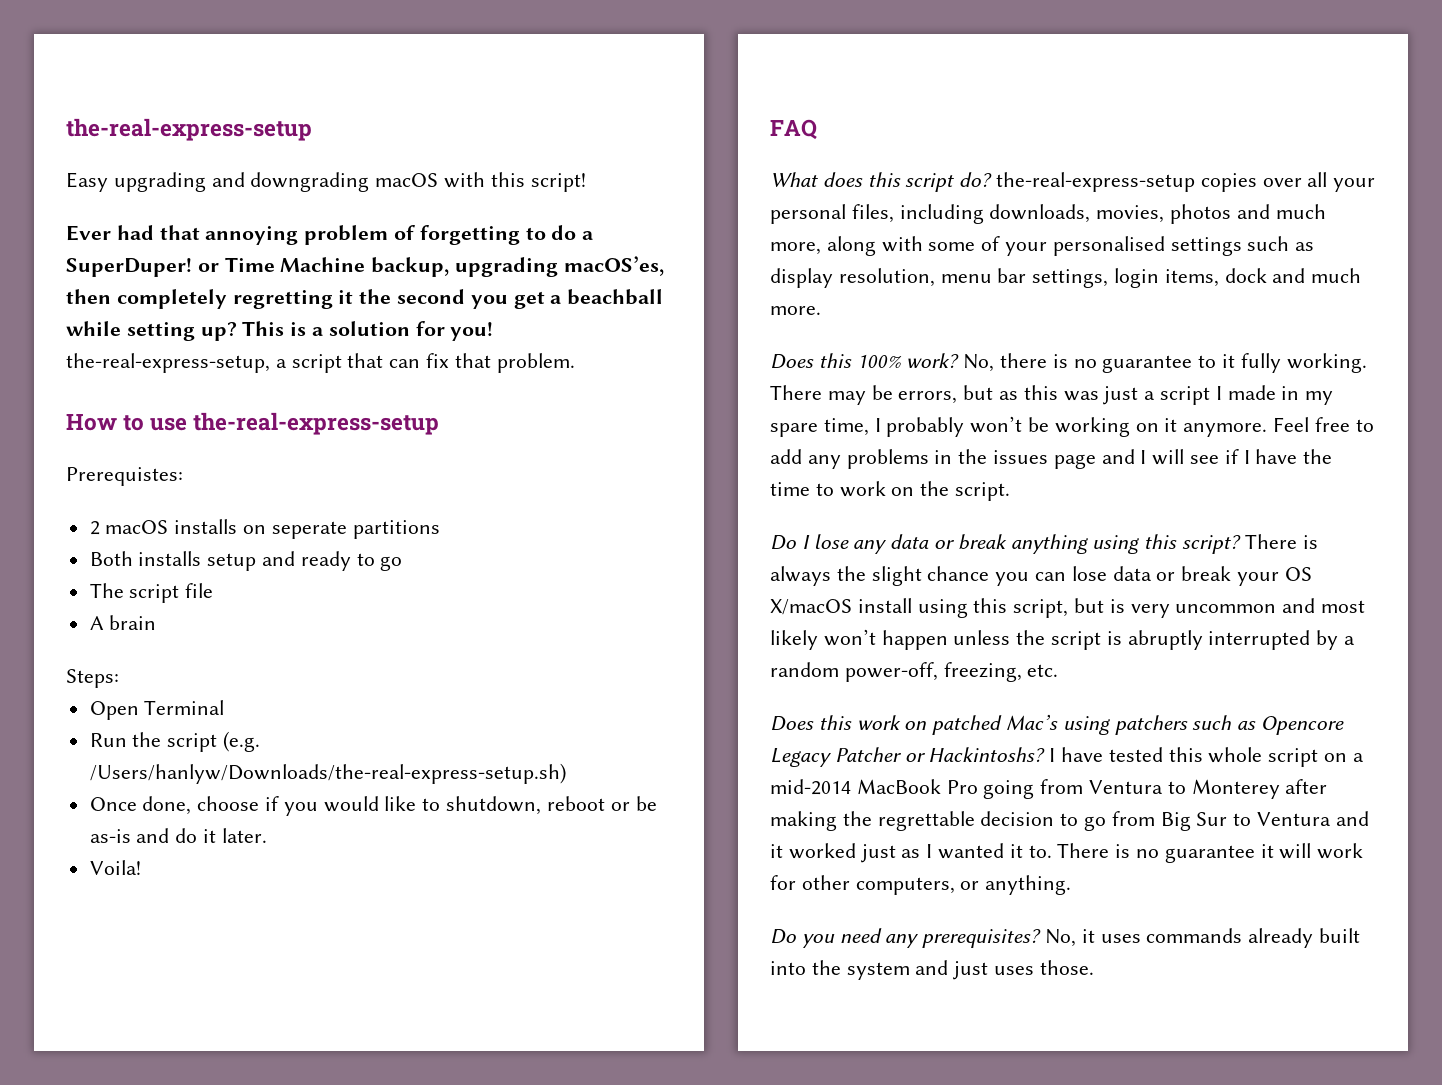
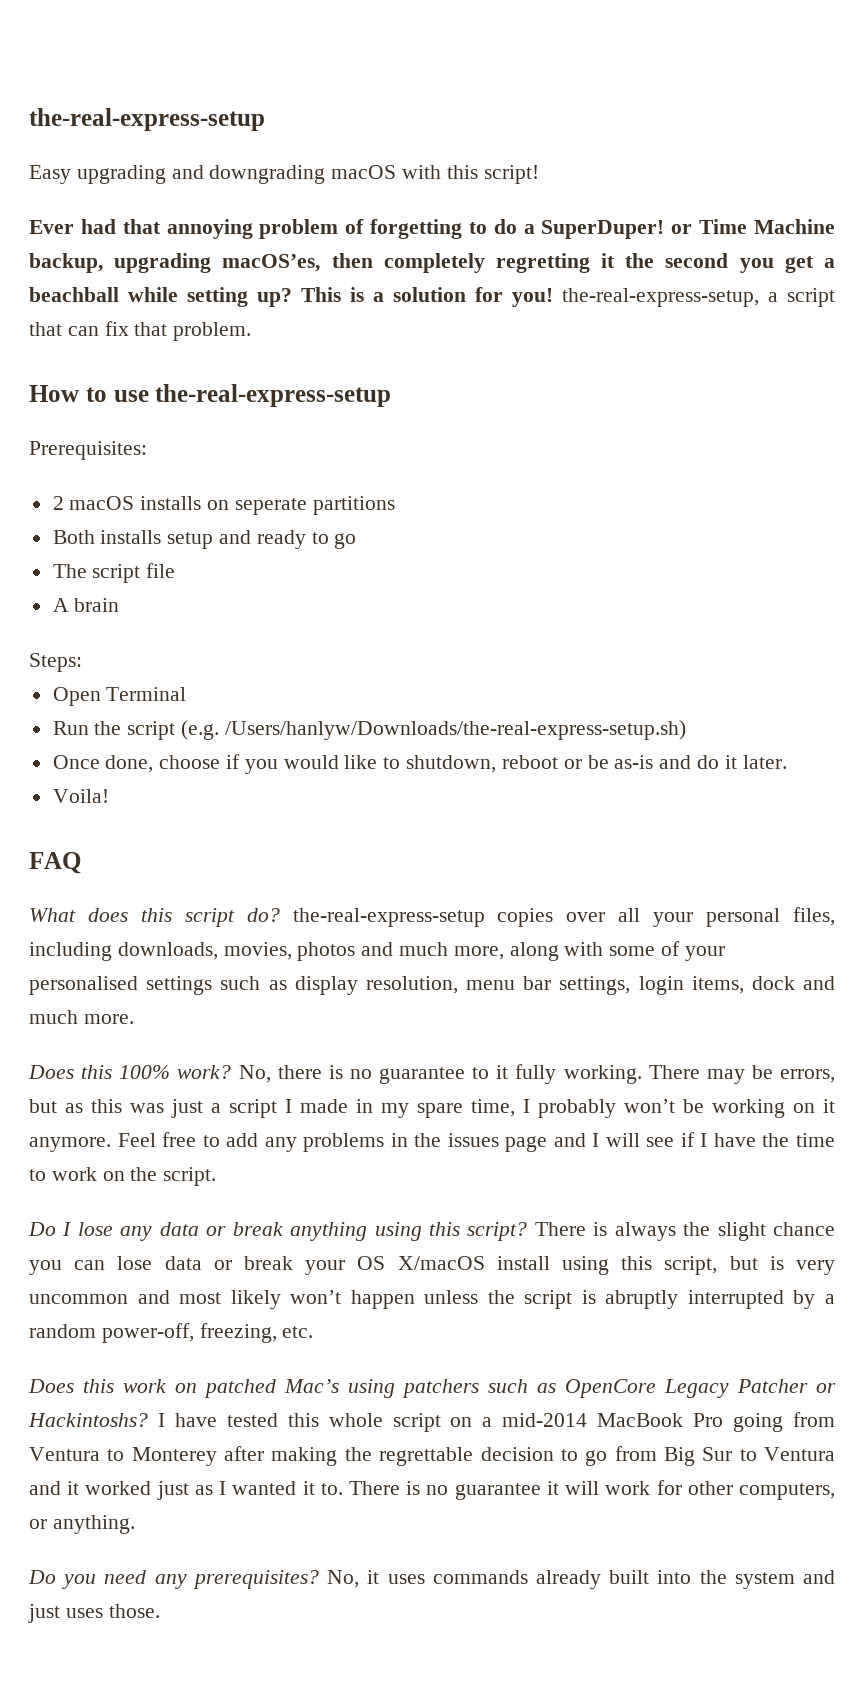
[66,467,183,486] Prerequistes: -> [29,441,147,460] Prerequisites:
[1261,716,1345,735] Opencore -> [565,1379,656,1398] OpenCore

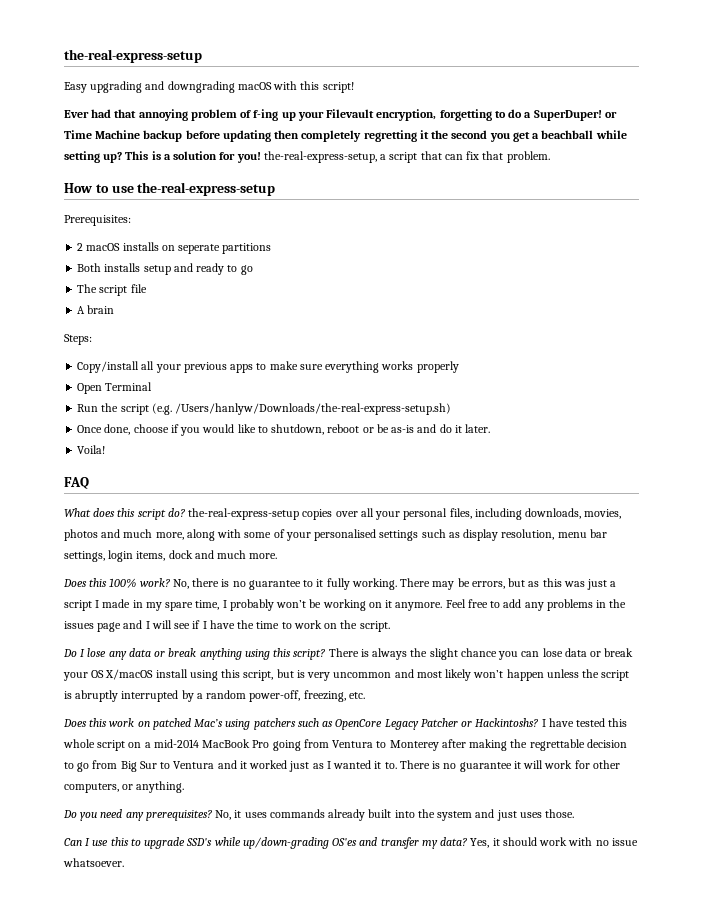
(365, 226) none -> [253,109,437,121] f-ing up your Filevault encryption,
[29,253,321,273] backup, upgrading macOS’es, -> [143,130,271,142] backup before updating
(82, 662) none -> [77,361,459,373] // Copy/install all your previous apps to make sure everything works properly
(160, 1611) none -> [64,837,638,849] [63,858,124,867] // Can I use this to upgrade SSD's while up/down-grading OS'es and transfer my data? Yes, it should work with no issue whatsoever.

